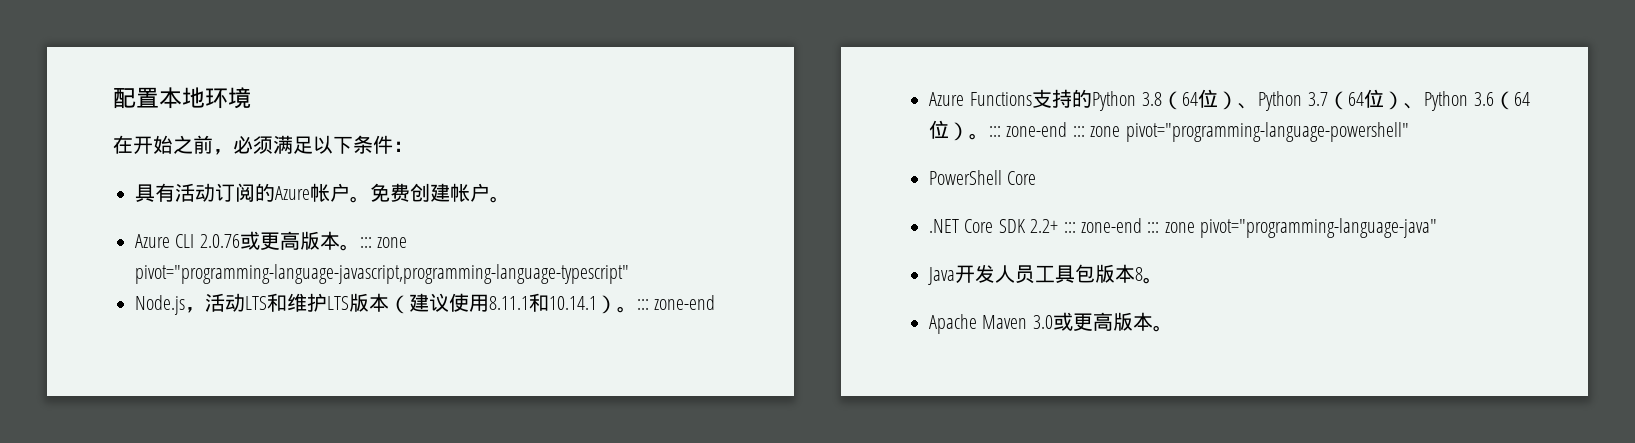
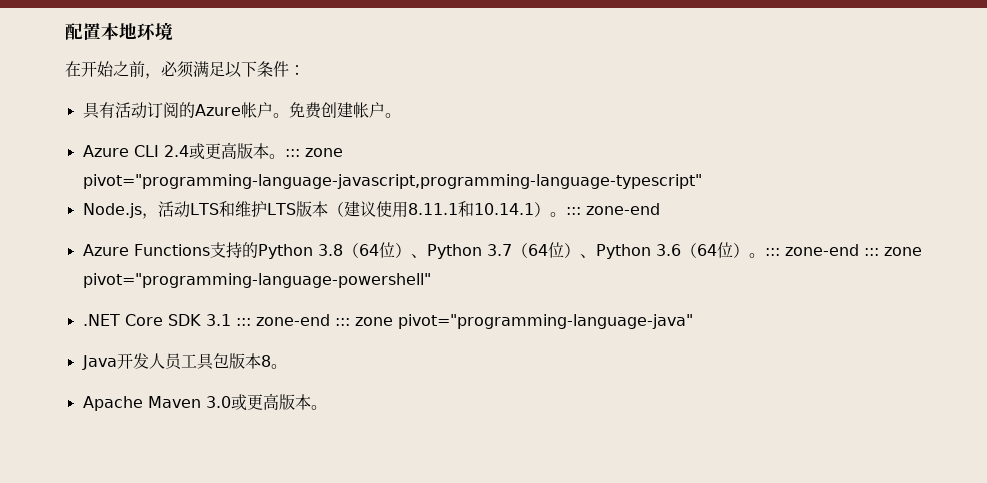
[199,234,240,248] 2.0.76 -> [163,145,189,157] 2.4
[929,170,1037,185] // PowerShell Core -> (431, 280) none
[1030,219,1059,233] 2.2+ -> [205,314,231,326] 3.1

